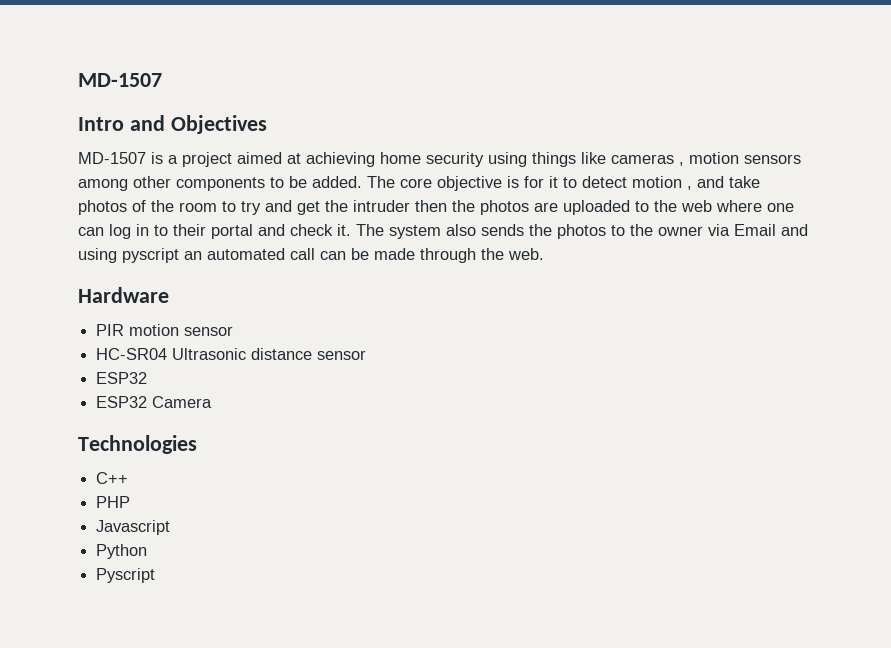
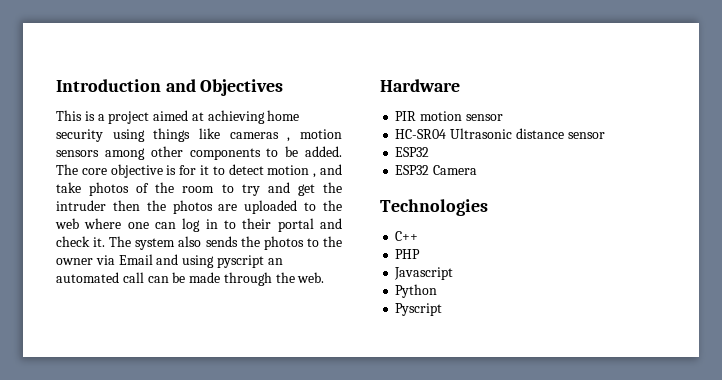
[78,73,162,87] [78,117,124,131] MD-1507 // Intro -> [56,79,161,92] Introduction
[78,152,146,164] MD-1507 -> [56,110,82,121] This

